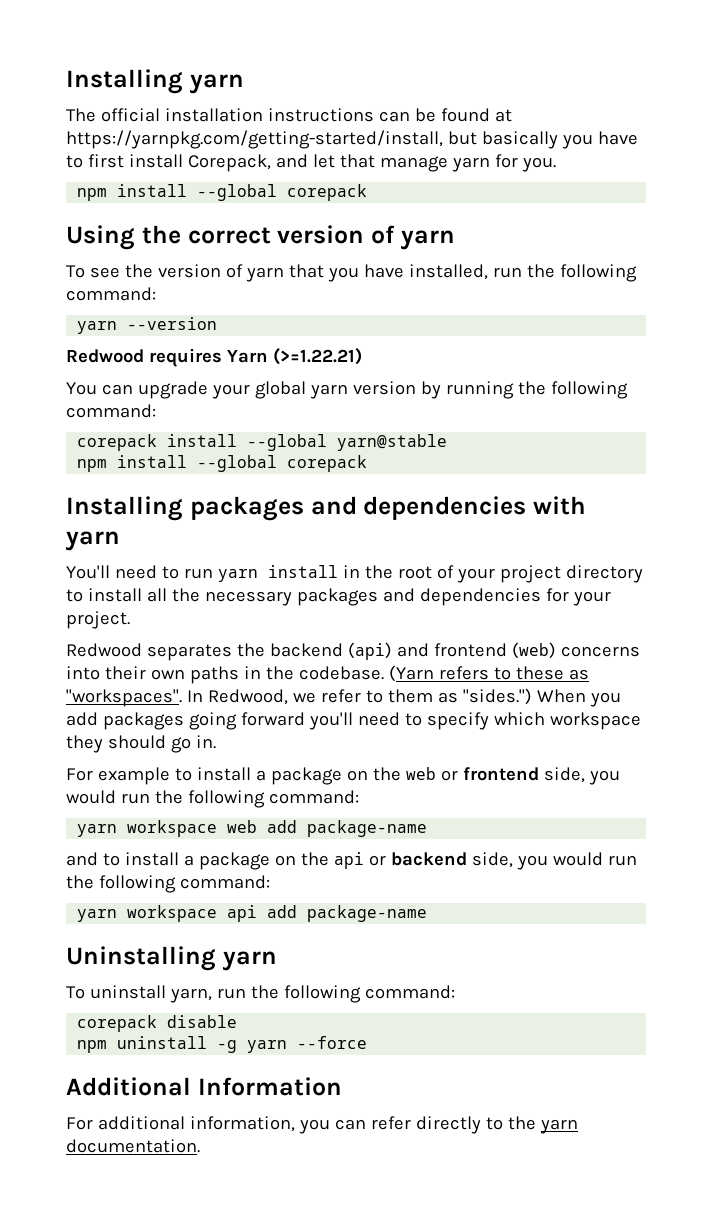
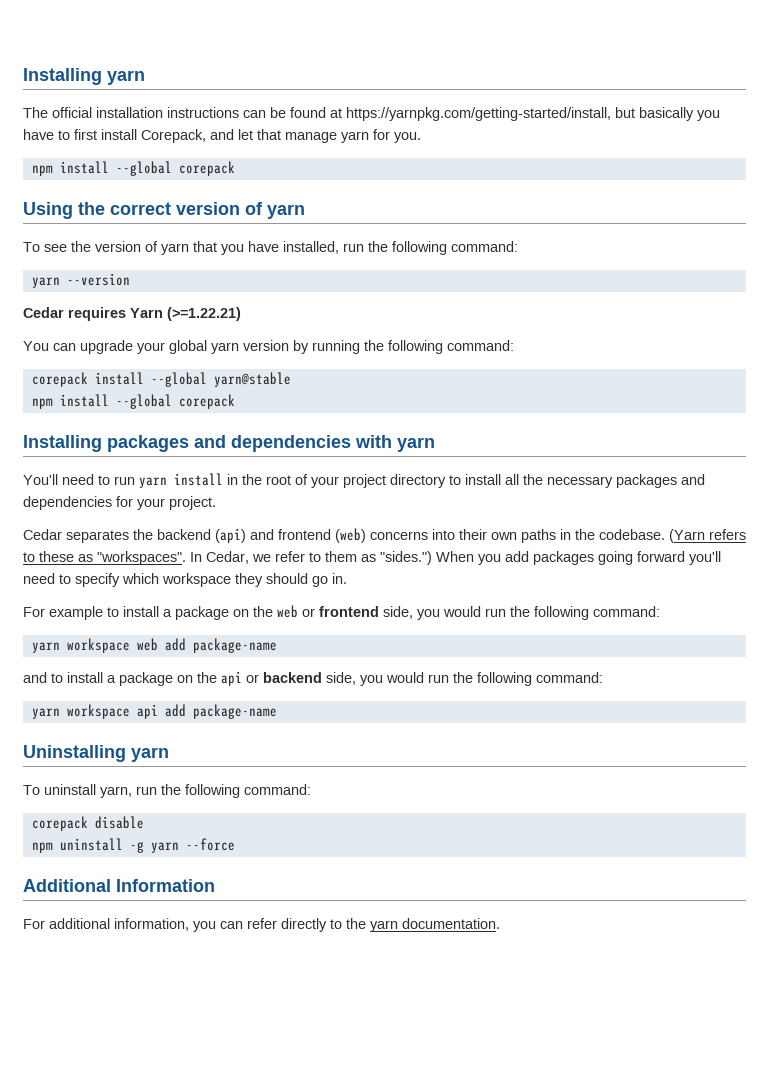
[66,349,144,363] Redwood -> [23,307,64,318] Cedar
[66,643,142,657] Redwood -> [23,529,62,540] Cedar
[207,689,288,705] Redwood, -> [206,551,249,564] Cedar,

